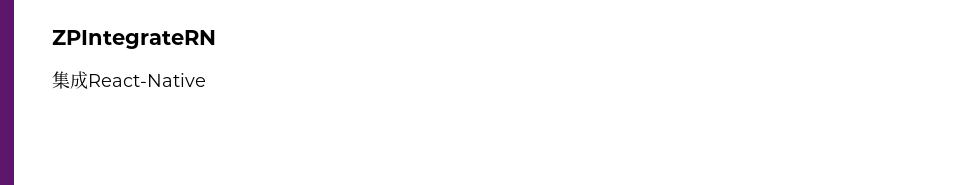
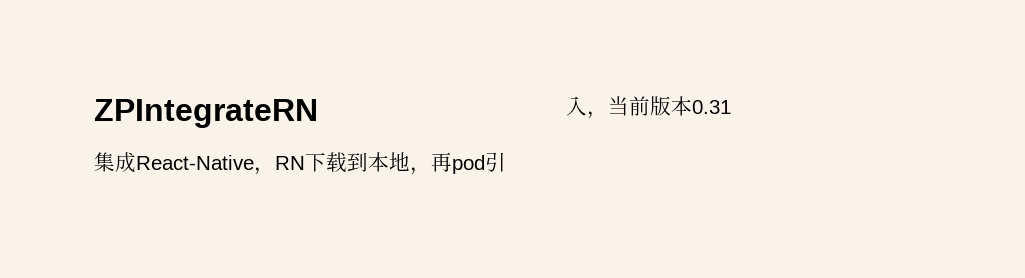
(206, 80) none -> [254,152,506,175] [566,96,731,119] ，RN下载到本地，再pod引入，当前版本0.31

